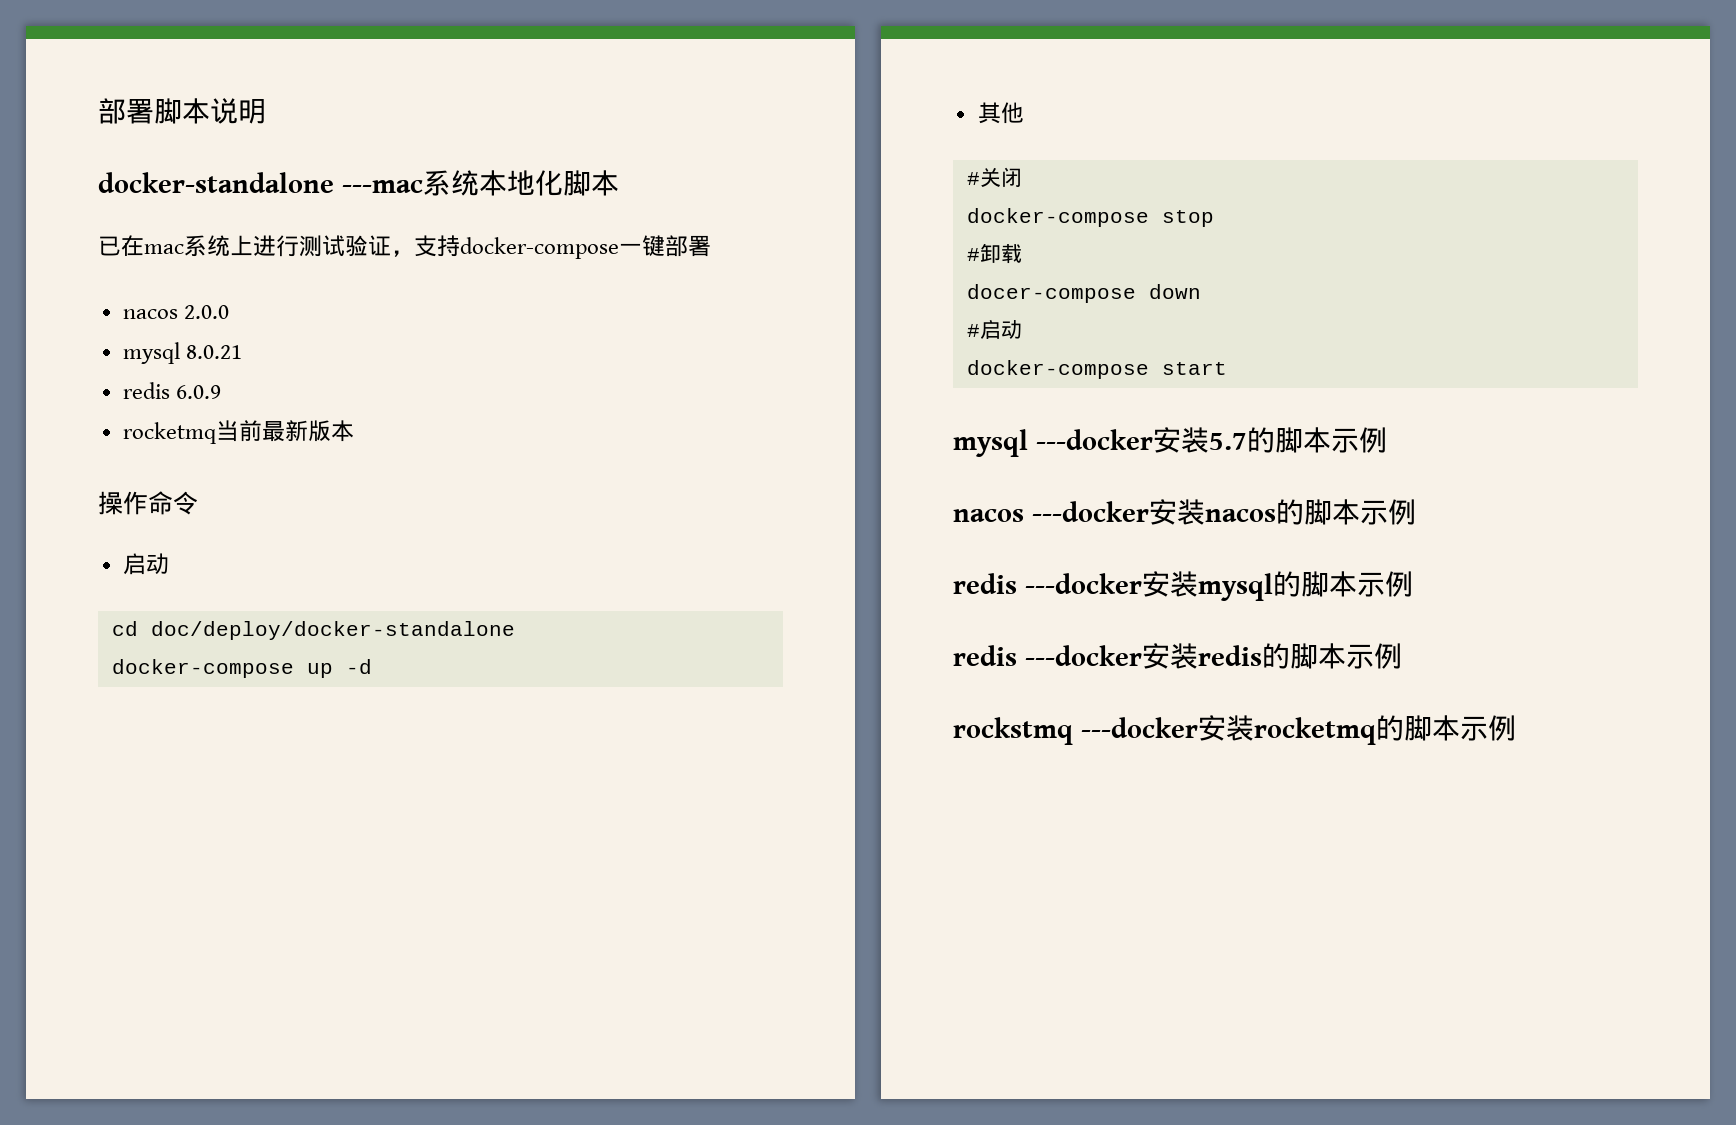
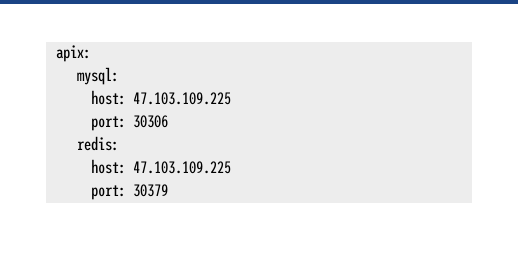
[98,98,266,124] [98,170,619,196] [98,235,711,259] [122,305,229,319] [122,342,242,364] [122,382,221,399] [122,420,354,444] [98,491,198,515] [122,553,169,575] [111,621,515,640] [111,659,372,678] [977,102,1024,124] [966,167,1022,187] [966,208,1214,227] [966,243,1022,264] [966,284,1201,303] [966,319,1022,339] [966,360,1227,379] [953,427,1387,457] [953,499,1416,525] [953,571,1413,601] [953,643,1402,669] [953,715,1516,745] 部署脚本说明 // docker-standalone ---mac系统本地化脚本 // 已在mac系统上进行测试验证，支持docker-compose一键部署 // nacos 2.0.0 // mysql 8.0.21 // redis 6.0.9 // rocketmq当前最新版本 // 操作命令 // 启动 // cd doc/deploy/docker-standalone // docker-compose up -d // 其他 // #关闭 // docker-compose stop // #卸载 // docer-compose down // #启动 // docker-compose start // mysql ---docker安装5.7的脚本示例 // nacos ---docker安装nacos的脚本示例 // redis ---docker安装mysql的脚本示例 // redis ---docker安装redis的脚本示例 // rockstmq ---docker安装rocketmq的脚本示例 -> [55,45,91,62] [76,67,119,85] [90,90,231,105] [90,115,168,131] [76,136,119,151] [90,159,231,174] [90,184,168,200] apix: // mysql: // host: 47.103.109.225 // port: 30306 // redis: // host: 47.103.109.225 // port: 30379

